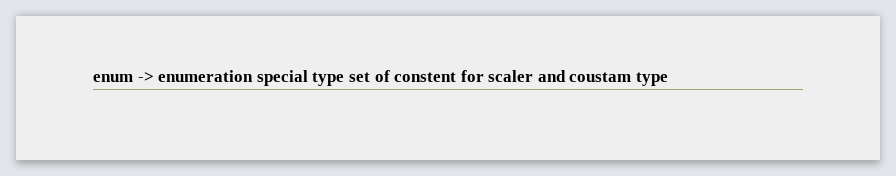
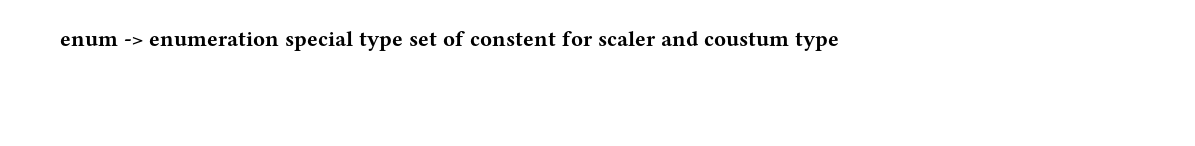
[569,72,632,82] coustam -> [704,32,789,46] coustum

